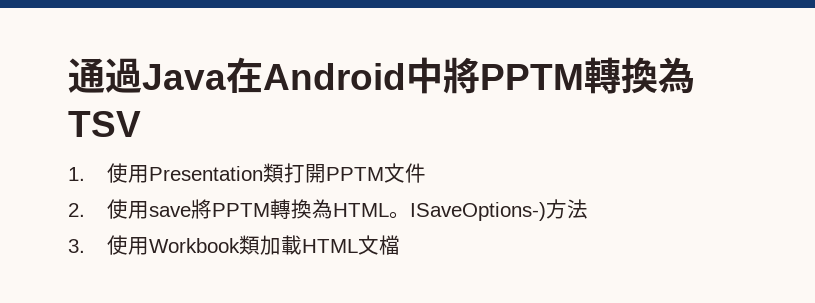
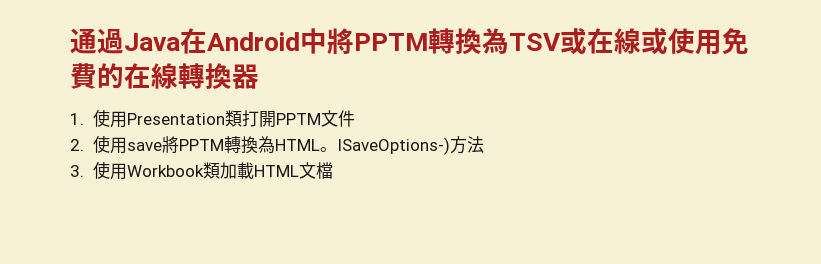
(141, 124) none -> [560,28,749,55] [70,63,259,89] 或在線或使用免費的在線轉換器

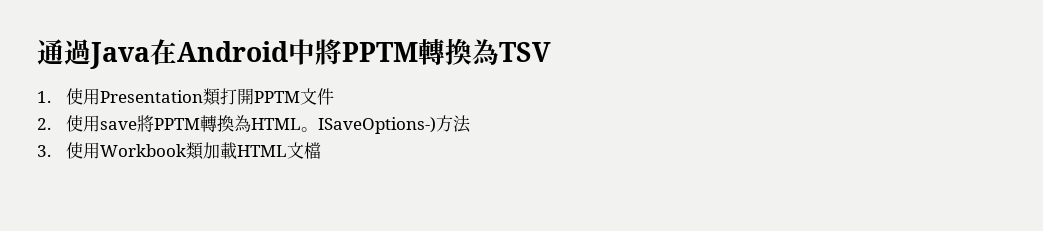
[560,28,749,55] [70,63,259,89] 或在線或使用免費的在線轉換器 -> (551, 52) none

